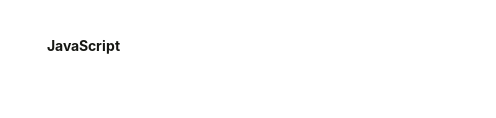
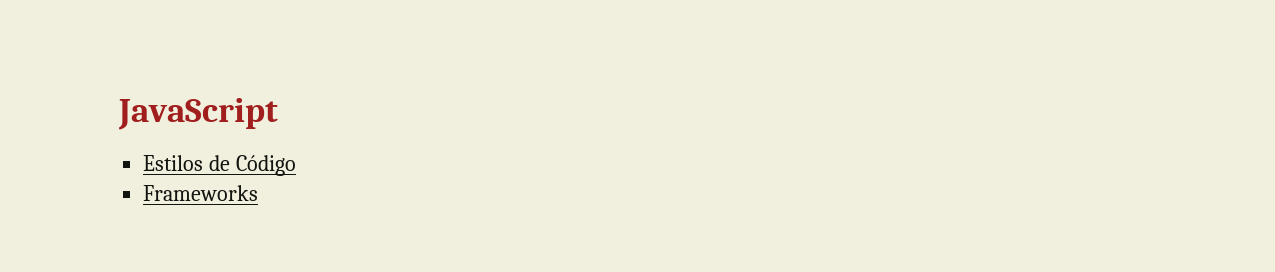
(120, 46) none -> [143,155,297,176] [143,185,259,201] // Estilos de Código // Frameworks

